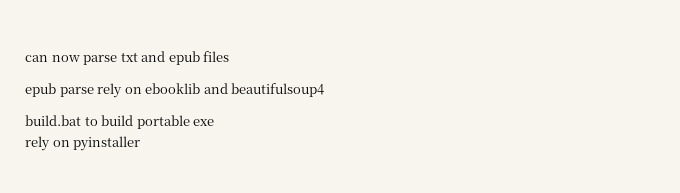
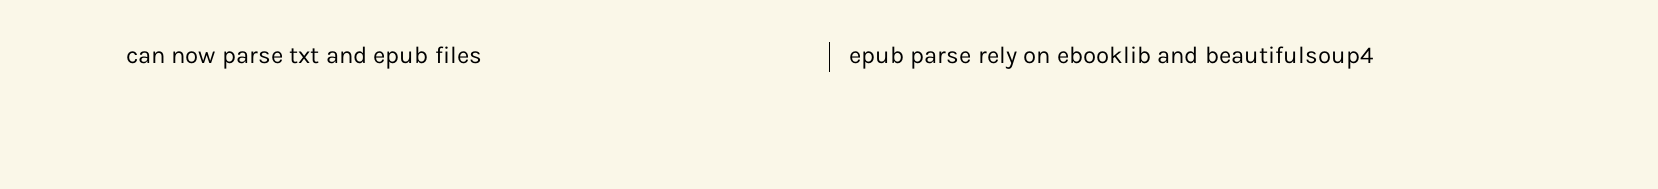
[25,115,215,129] [25,136,141,151] // build.bat to build portable exe // rely on pyinstaller -> (1373, 57) none

